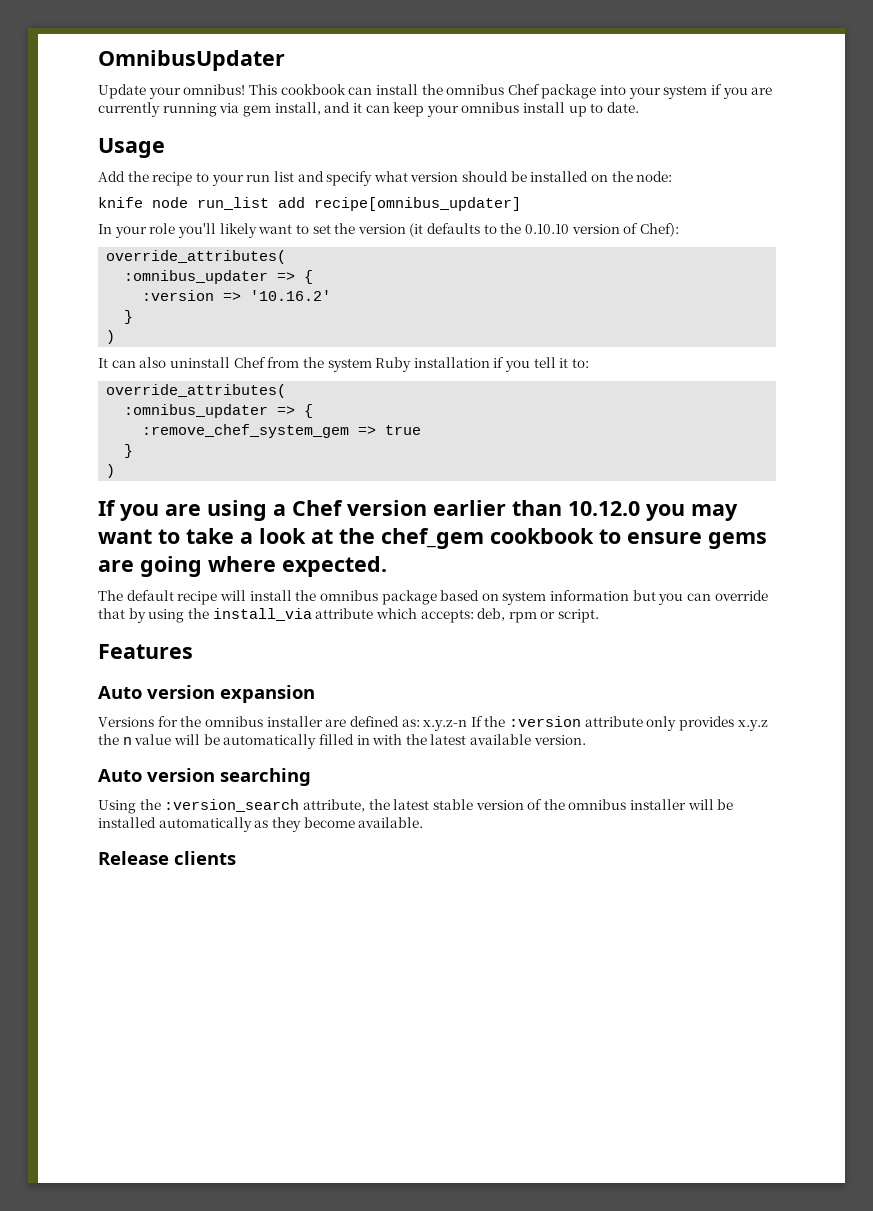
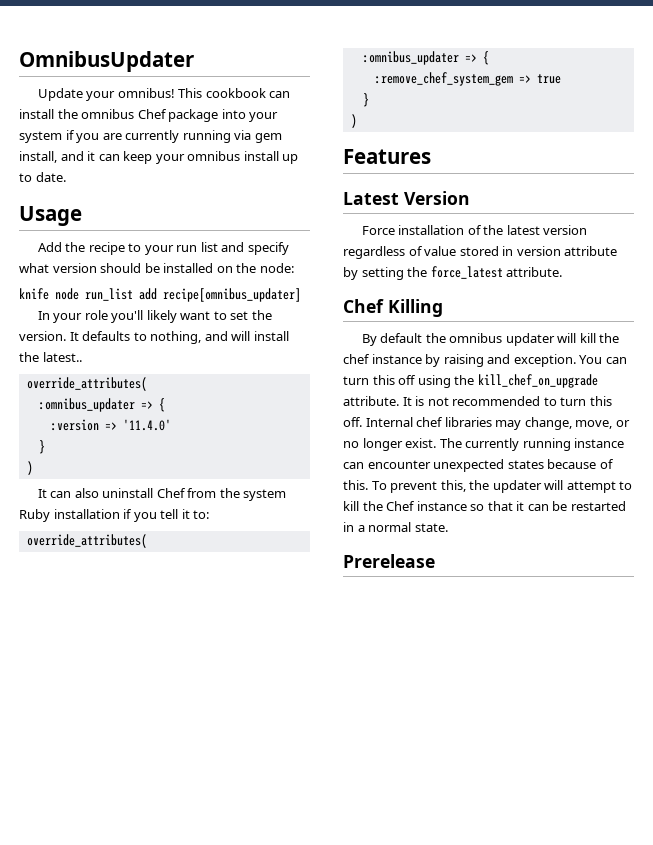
[357,223,679,237] version (it defaults to the 0.10.10 version of Chef): -> [19,331,289,344] [19,352,82,362] version. It defaults to nothing, and will install the latest..
[250,290,332,301] '10.16.2' -> [122,419,171,431] '11.4.0'
[98,500,738,521] [98,528,767,549] [98,556,387,577] [98,590,768,605] [98,608,600,623] [98,644,193,659] [98,685,315,703] [98,716,768,731] [98,734,586,749] [98,768,311,786] [98,799,734,814] [98,817,424,832] [98,851,236,865] If you are using a Chef version earlier than 10.12.0 you may want to take a look at the chef_gem cookbook to ensure gems are going where expected. // The default recipe will install the omnibus package based on system information but you can override that by using the install_via attribute which accepts: deb, rpm or script. // Features // Auto version expansion // Versions for the omnibus installer are defined as: x.y.z-n If the :version attribute only provides x.y.z the n value will be automatically filled in with the latest available version. // Auto version searching // Using the :version_search attribute, the latest stable version of the omnibus installer will be installed automatically as they become available. // Release clients -> [343,149,431,164] [343,191,470,205] [361,225,588,235] [343,246,618,259] [343,266,563,280] [343,299,443,317] [361,333,620,346] [343,354,627,367] [343,374,598,388] [343,396,612,406] [343,417,630,430] [343,438,625,451] [343,459,614,472] [343,480,633,493] [343,501,626,511] [343,522,448,532] [343,554,435,568] Features // Latest Version // Force installation of the latest version regardless of value stored in version attribute by setting the force_latest attribute. // Chef Killing // By default the omnibus updater will kill the chef instance by raising and exception. You can turn this off using the kill_chef_on_upgrade attribute. It is not recommended to turn this off. Internal chef libraries may change, move, or no longer exist. The currently running instance can encounter unexpected states because of this. To prevent this, the updater will attempt to kill the Chef instance so that it can be restarted in a normal state. // Prerelease

